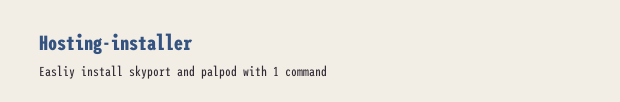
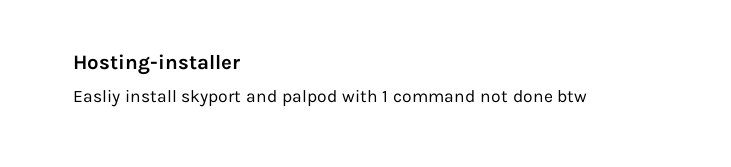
(327, 71) none -> [479,90,588,103] not done btw

